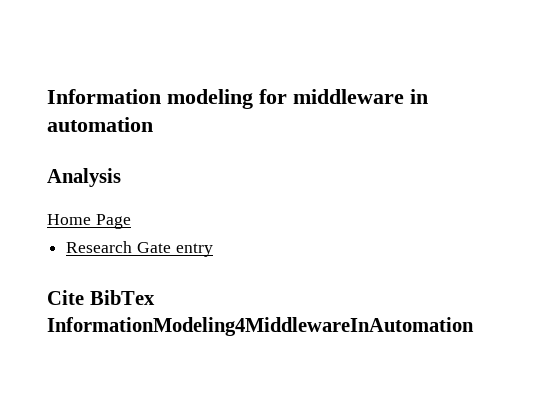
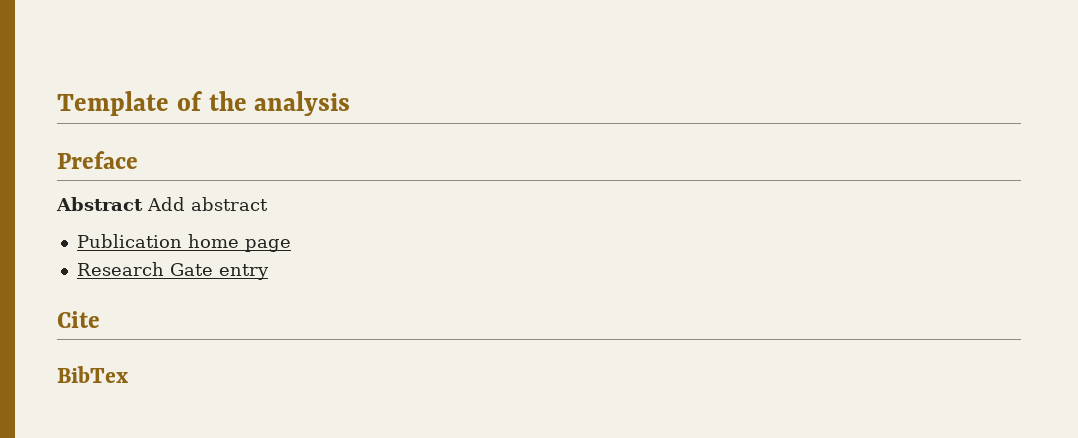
[47,89,428,109] [47,117,153,132] [47,168,121,187] [47,214,131,229] Information modeling for middleware in automation // Analysis // Home Page -> [57,91,351,116] [57,151,138,169] [56,197,268,211] [76,234,291,252] Template of the analysis // Preface // Abstract Add abstract // Publication home page
[89,290,155,305] [47,317,474,336] BibTex InformationModeling4MiddlewareInAutomation -> [57,366,128,383] // BibTex

